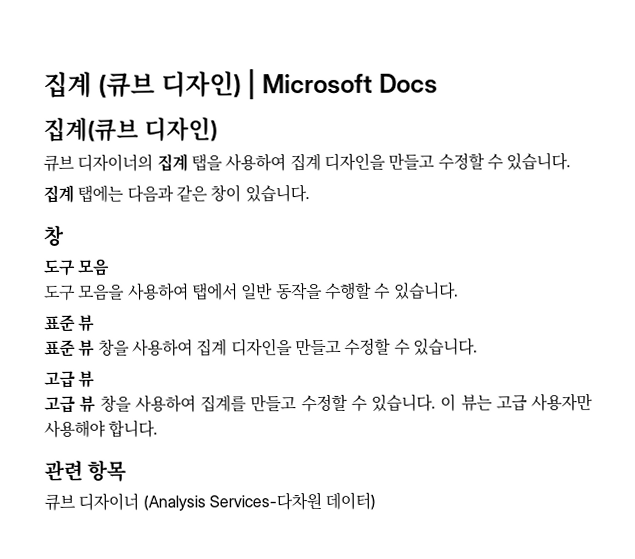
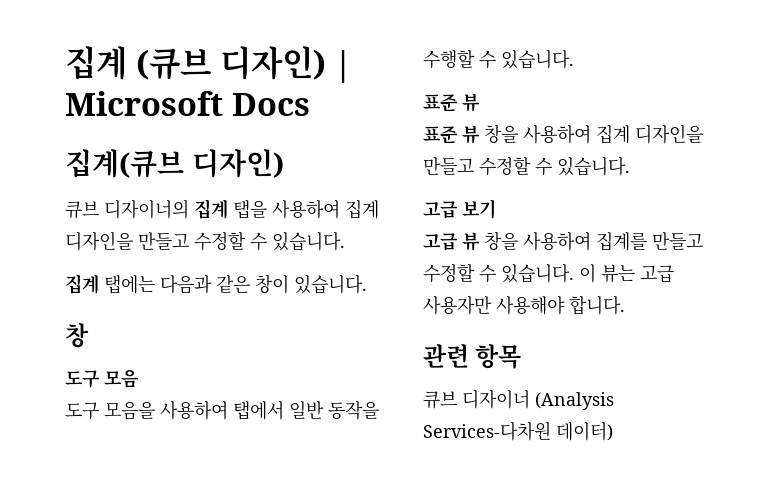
[78,370,96,388] 뷰 -> [462,199,496,219] 보기

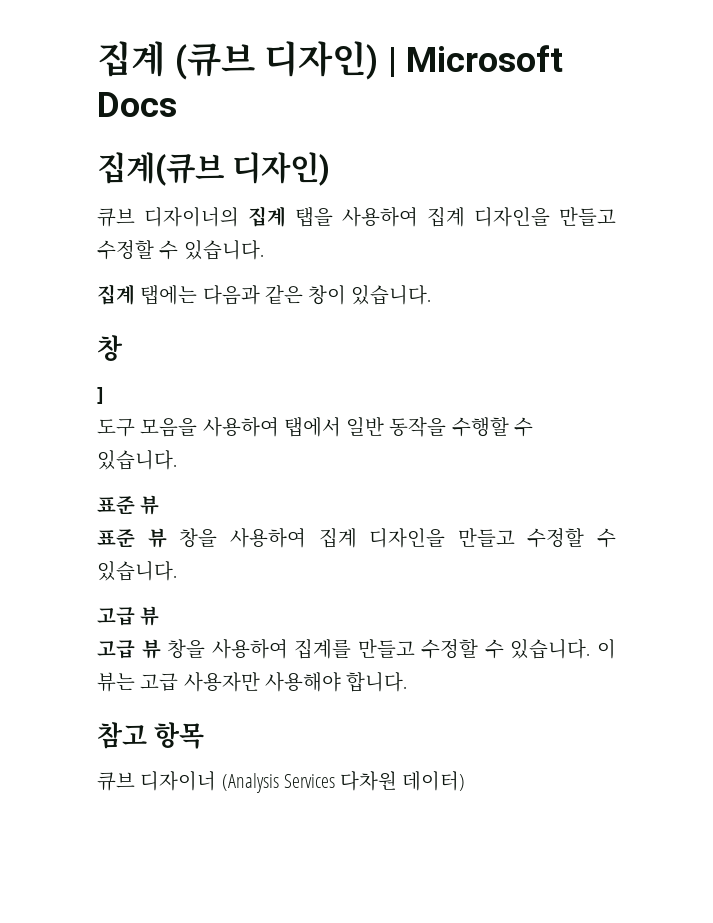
[65,370,139,388] 도구 모음 -> [97,387,103,404] ]
[462,199,496,219] 보기 -> [140,606,160,626] 뷰
[423,344,469,368] 관련 -> [97,722,147,749] 참고
[423,421,551,441] Services-다차원 -> [283,771,398,791] Services 다차원

